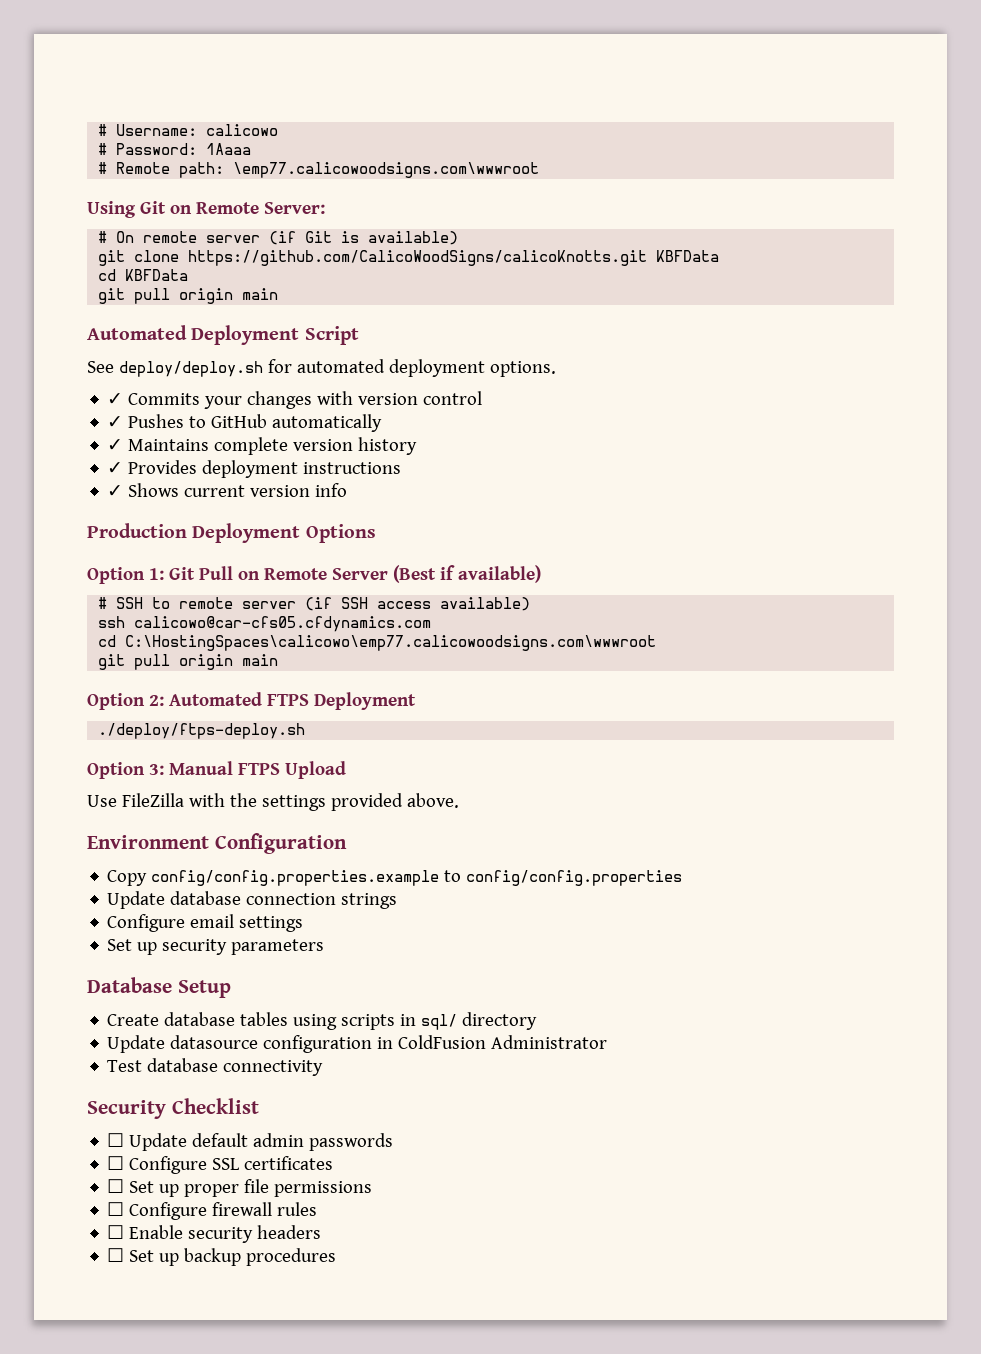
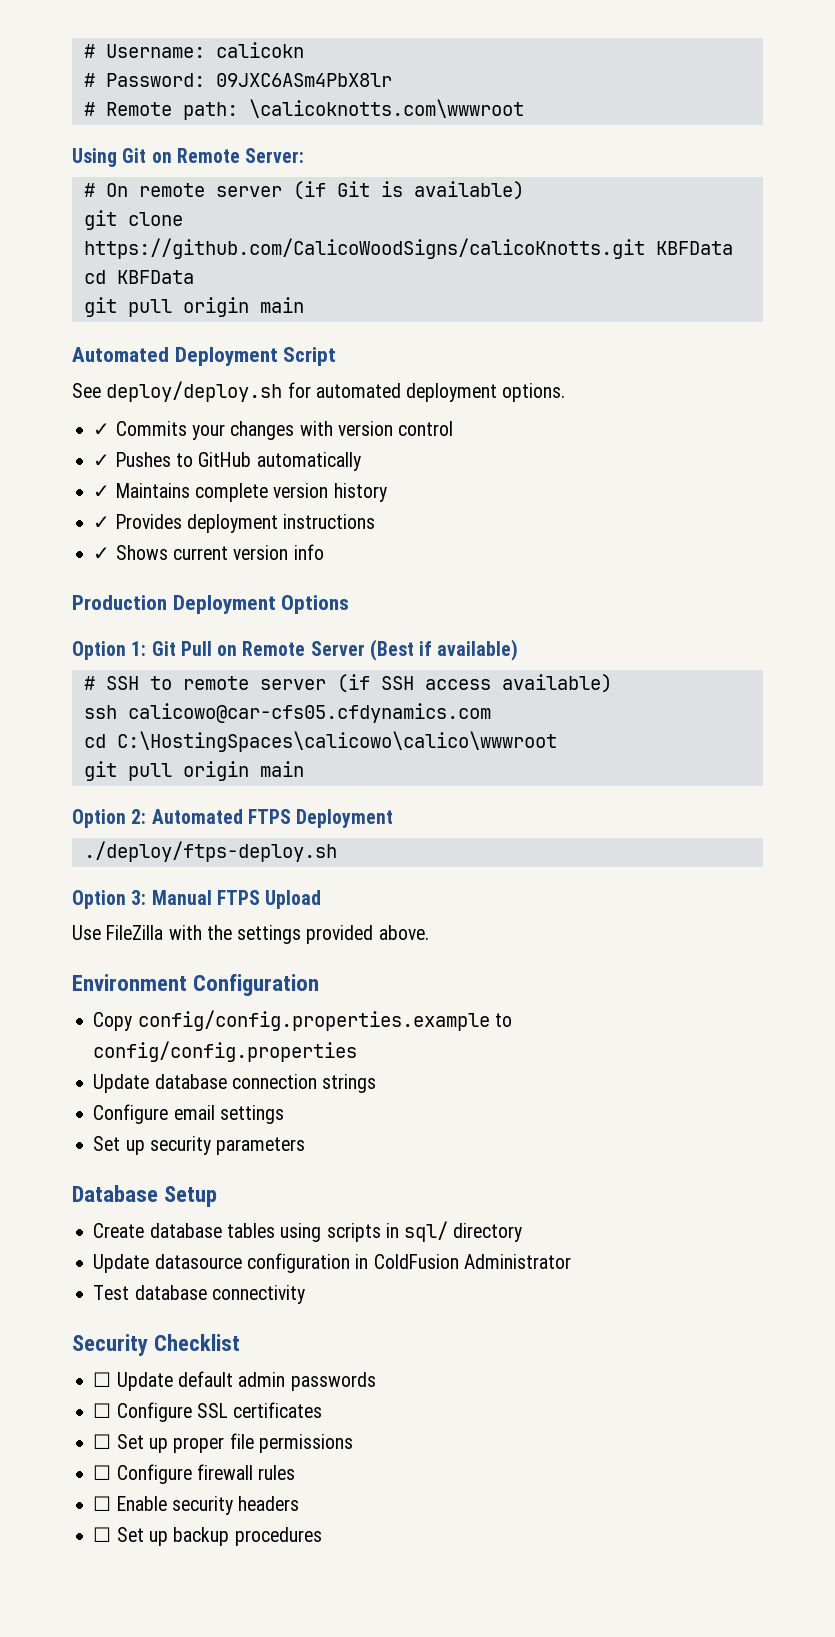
[206,124,279,136] calicowo -> [215,42,304,58] calicokn
[206,143,252,155] 1Aaaa -> [215,73,392,87] 09JXC6ASm4PbX8lr
[233,162,540,178] \emp77.calicowoodsigns.com\wwwroot -> [248,99,524,118] \calicoknotts.com\wwwroot
[125,635,657,651] C:\HostingSpaces\calicowo\emp77.calicowoodsigns.com\wwwroot -> [116,731,557,752] C:\HostingSpaces\calicowo\calico\wwwroot

